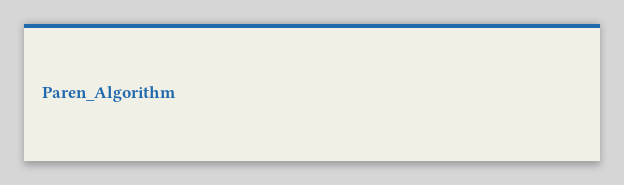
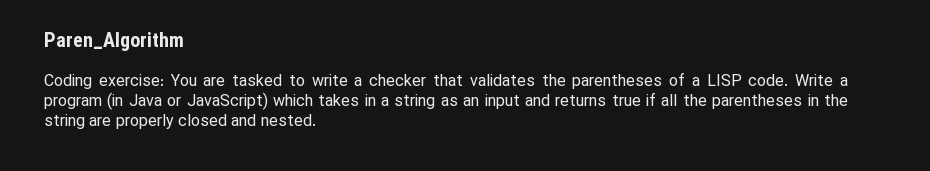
(176, 94) none -> [44,72,849,89] [44,92,849,110] [44,114,316,129] // Coding exercise: You are tasked to write a checker that validates the parentheses of a LISP code. Write a program (in Java or JavaScript) which takes in a string as an input and returns true if all the parentheses in the string are properly closed and nested.

